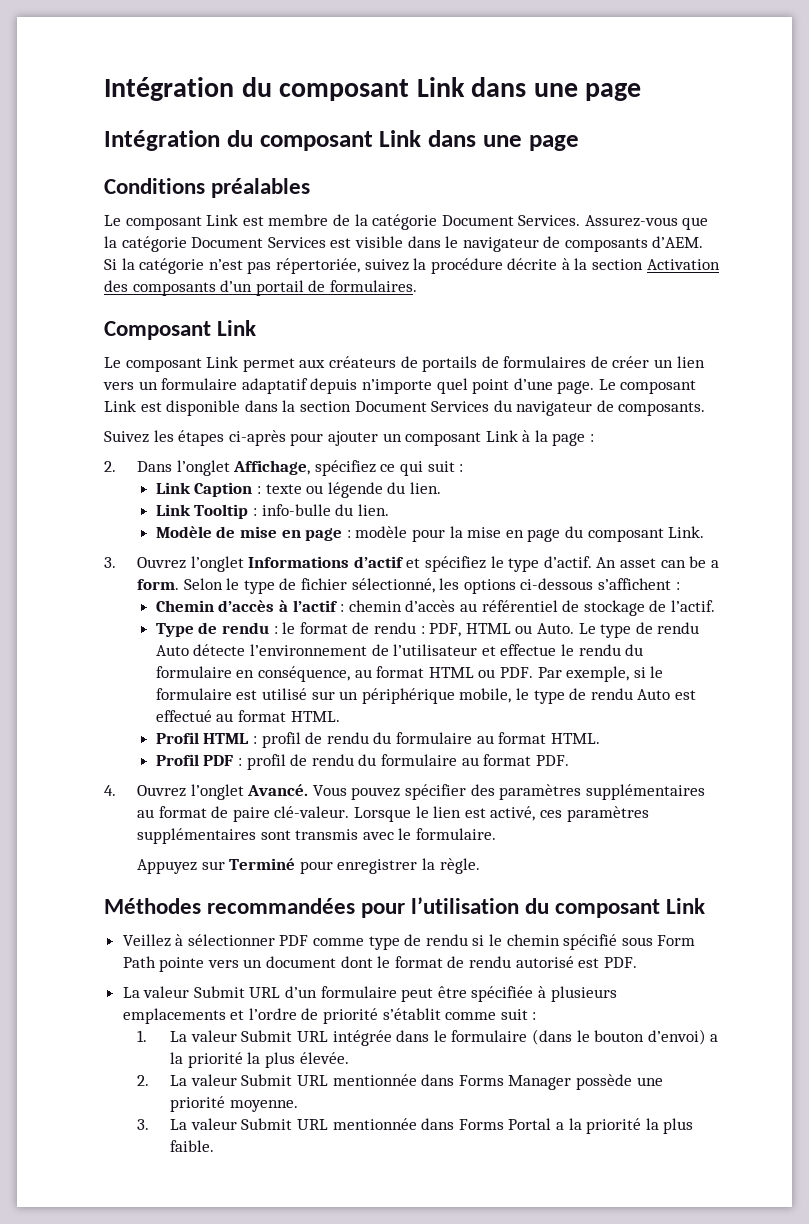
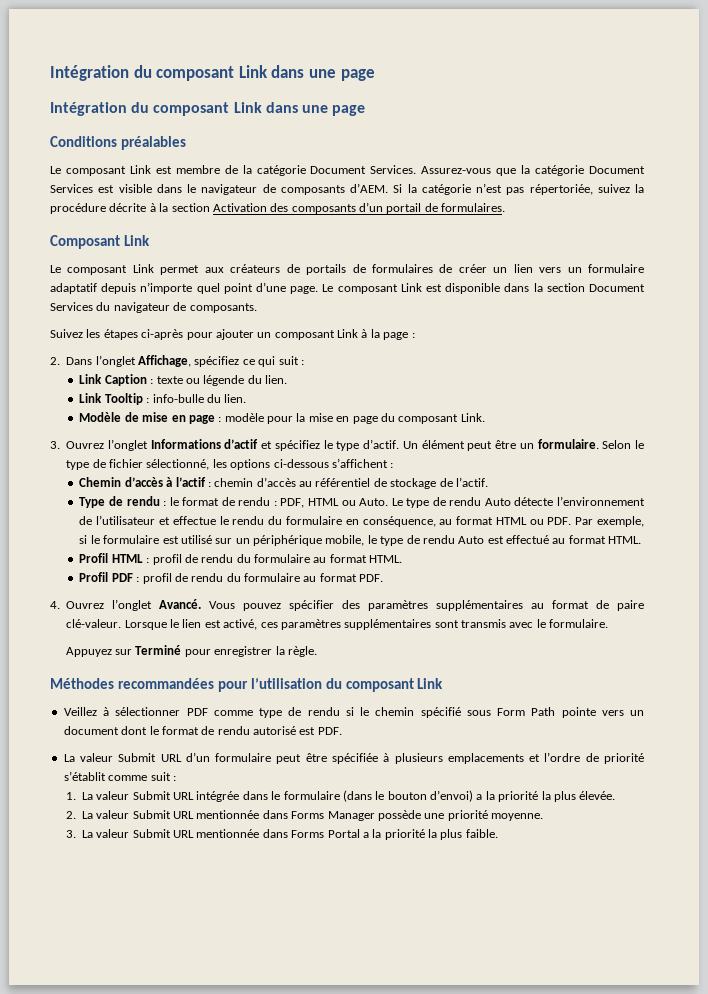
[596,556,719,568] [137,579,180,590] An asset can be a form. -> [402,439,599,451] Un élément peut être un formulaire.

